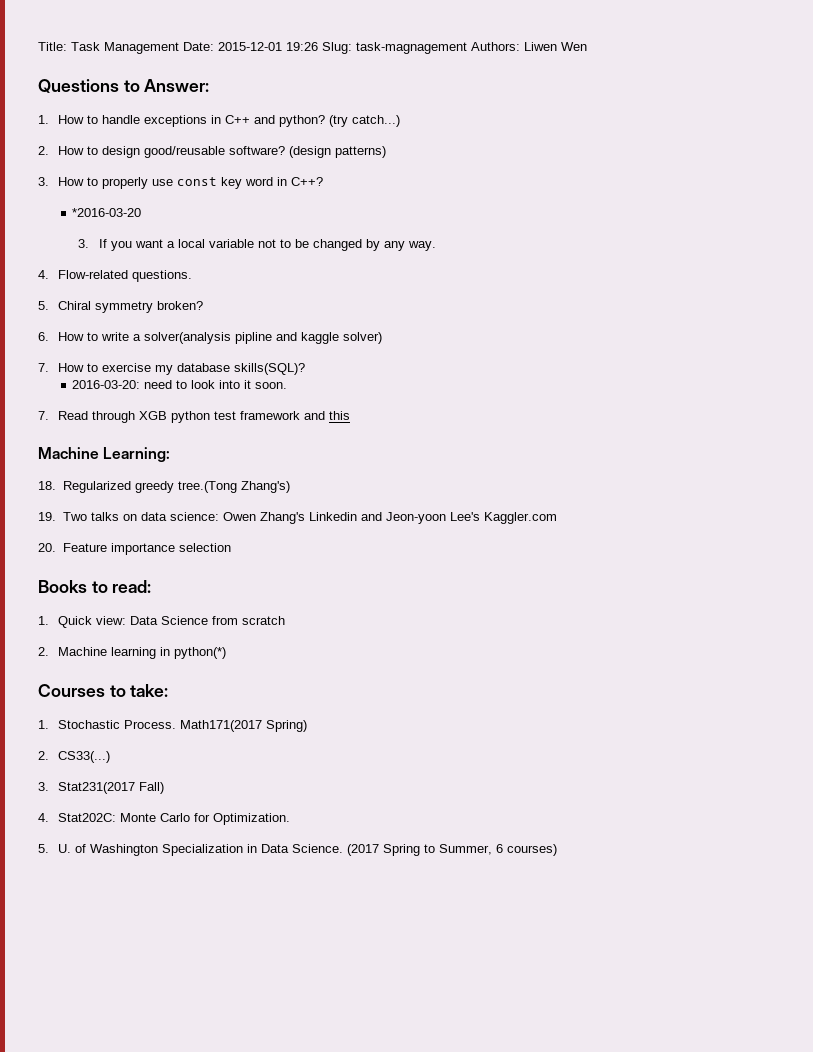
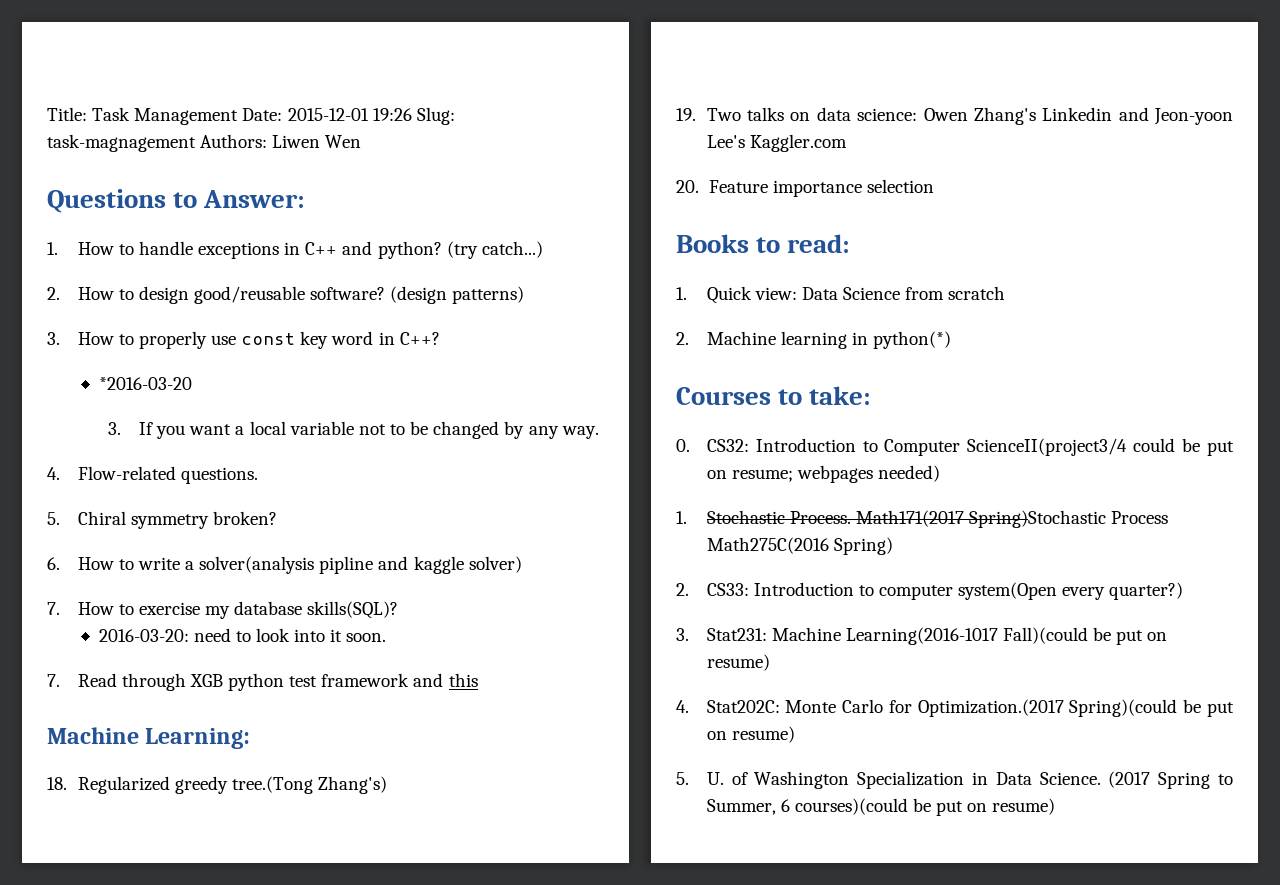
[38,720,308,732] [38,751,111,763] [38,782,165,794] 1. Stochastic Process. Math171(2017 Spring) // 2. CS33(...) // 3. Stat231(2017 Fall) -> [676,438,1234,456] [706,465,941,483] [676,510,1169,528] [706,537,893,555] [676,582,1184,600] [676,627,1168,645] [706,654,770,671] 0. CS32: Introduction to Computer ScienceII(project3/4 could be put on resume; webpages needed) // 1. Stochastic Process. Math171(2017 Spring)Stochastic Process Math275C(2016 Spring) // 2. CS33: Introduction to computer system(Open every quarter?) // 3. Stat231: Machine Learning(2016-1017 Fall)(could be put on resume)
[213,813,291,825] Optimization. -> [917,699,1234,717] [706,726,795,743] Optimization.(2017 Spring)(could be put on resume)
[507,844,558,856] courses) -> [794,798,1056,816] courses)(could be put on resume)

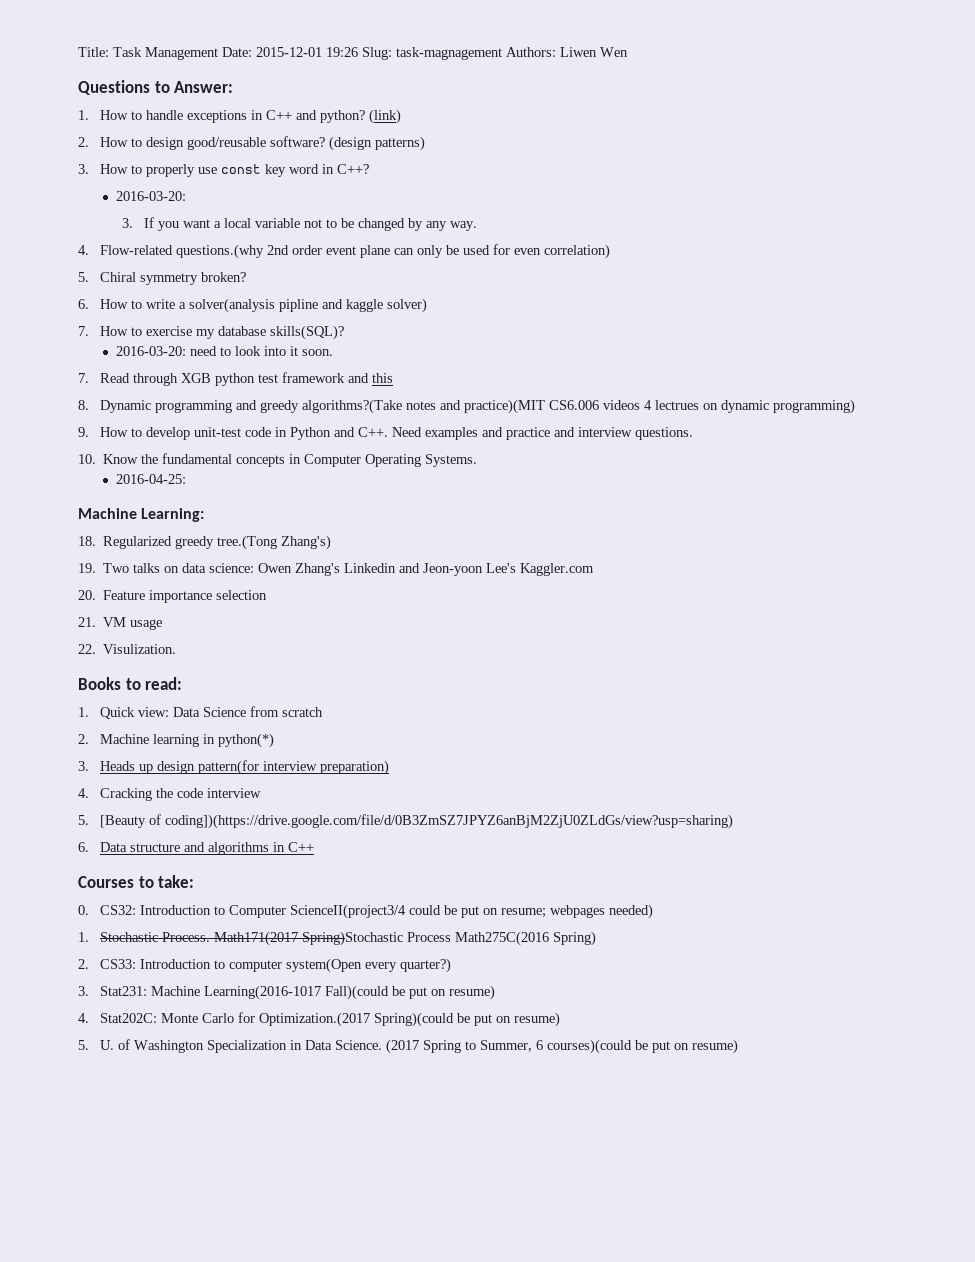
[446,241,543,259] (try catch...) -> [369,109,402,124] (link)
[98,377,192,390] *2016-03-20 -> [116,191,187,201] 2016-03-20:
[180,467,258,484] questions. -> [176,244,611,259] questions.(why 2nd order event plane can only be used for even correlation)
(478, 680) none -> [78,399,856,414] [78,427,694,440] [78,453,478,467] [116,474,187,484] // 8. Dynamic programming and greedy algorithms?(Take notes and practice)(MIT CS6.006 videos 4 lectrues on dynamic programming) // 9. How to develop unit-test code in Python and C++. Need examples and practice and interview questions. // 10. Know the fundamental concepts in Computer Operating Systems. // 2016-04-25:
(934, 186) none -> [78,617,163,630] [78,644,177,654] // 21. VM usage // 22. Visulization.
(952, 340) none -> [78,760,390,775] [78,788,262,801] [78,814,734,829] [78,842,315,855] // 3. Heads up design pattern(for interview preparation) // 4. Cracking the code interview // 5. [Beauty of coding])(https://drive.google.com/file/d/0B3ZmSZ7JPYZ6anBjM2ZjU0ZLdGs/view?usp=sharing) // 6. Data structure and algorithms in C++

